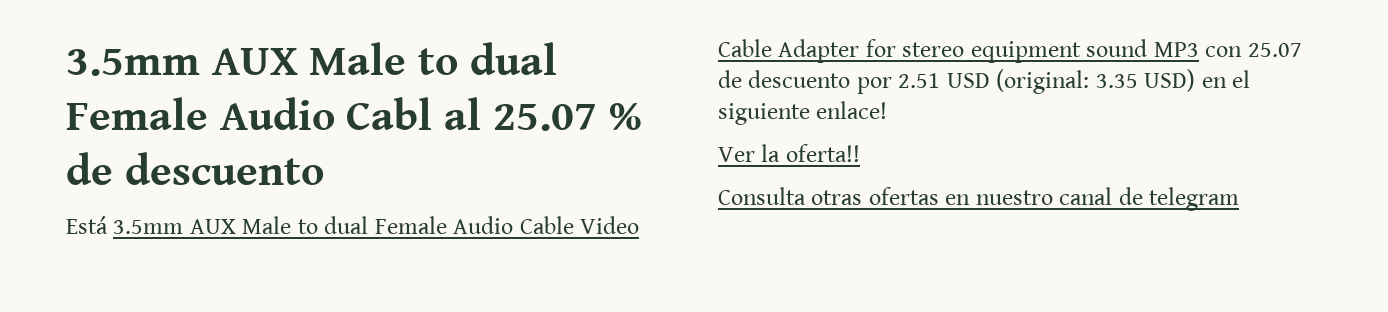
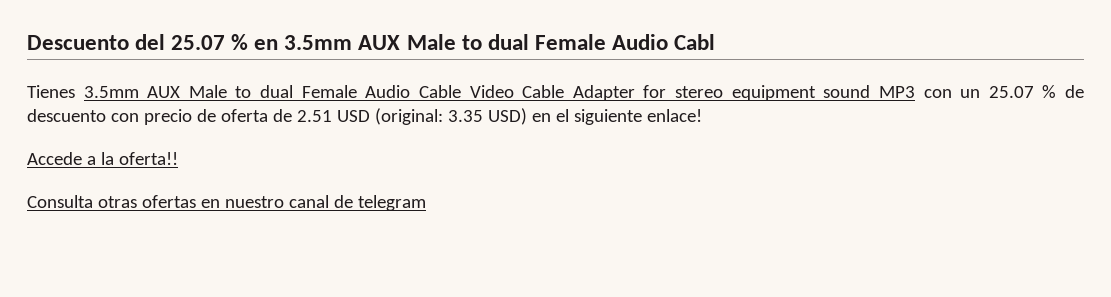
(66, 62) none -> [27,34,279,50] Descuento del 25.07 % en
[444,97,642,131] [66,152,324,185] [66,216,108,234] al 25.07 % de descuento // Está -> [27,85,75,98] // Tienes
[1247,43,1302,57] [718,70,892,94] 25.07 de descuento por -> [960,85,1084,98] [27,109,292,125] un 25.07 % de descuento con precio de oferta de
[718,147,755,162] Ver -> [27,152,96,165] Accede a

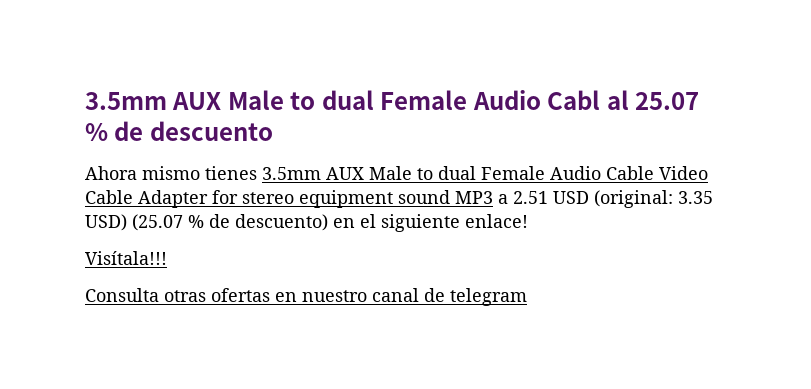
[27,34,279,50] Descuento del 25.07 % en -> (85, 101) none
[27,85,75,98] // Tienes -> [606,90,700,110] [85,121,273,141] [85,166,257,180] al 25.07 % de descuento // Ahora mismo tienes
[923,85,1084,98] [27,109,292,125] con un 25.07 % de descuento con precio de oferta de -> [498,194,508,204] a
(527, 116) none -> [132,214,328,231] (25.07 % de descuento)
[27,152,178,165] Accede a la oferta!! -> [85,251,167,265] Visítala!!!

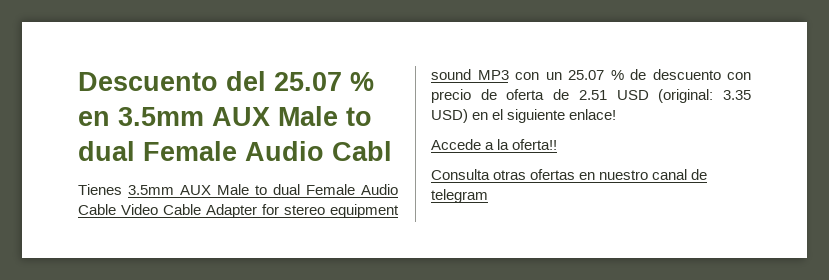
(85, 101) none -> [78,71,374,91] [78,111,110,126] Descuento del 25.07 % en
[606,90,700,110] [85,121,273,141] [85,166,257,180] al 25.07 % de descuento // Ahora mismo tienes -> [78,184,122,195] // Tienes
[498,194,508,204] a -> [515,69,751,80] [431,89,570,103] con un 25.07 % de descuento con precio de oferta de
[132,214,328,231] (25.07 % de descuento) -> (468, 116) none
[85,251,167,265] Visítala!!! -> [431,139,558,150] Accede a la oferta!!

